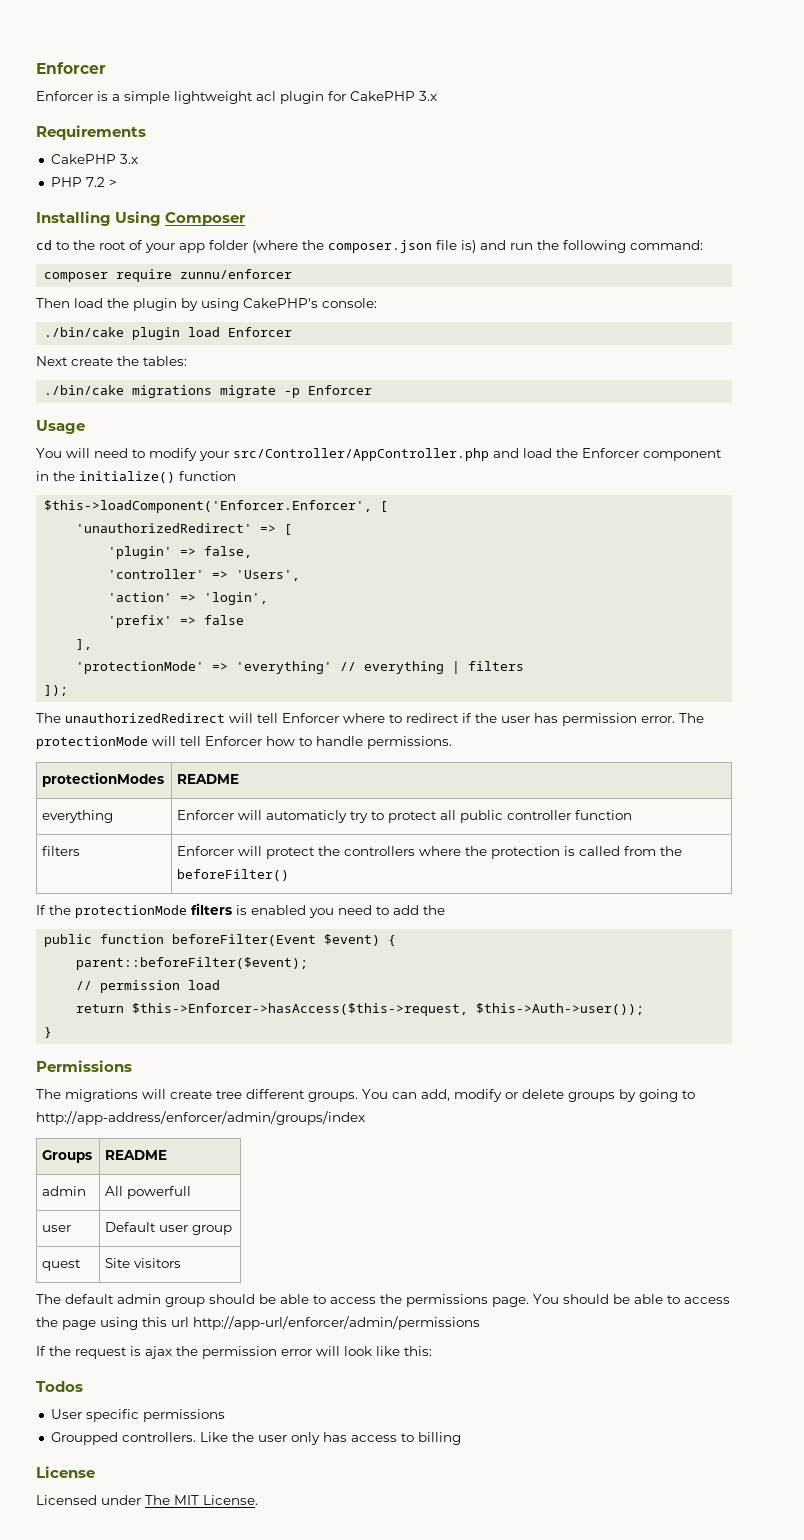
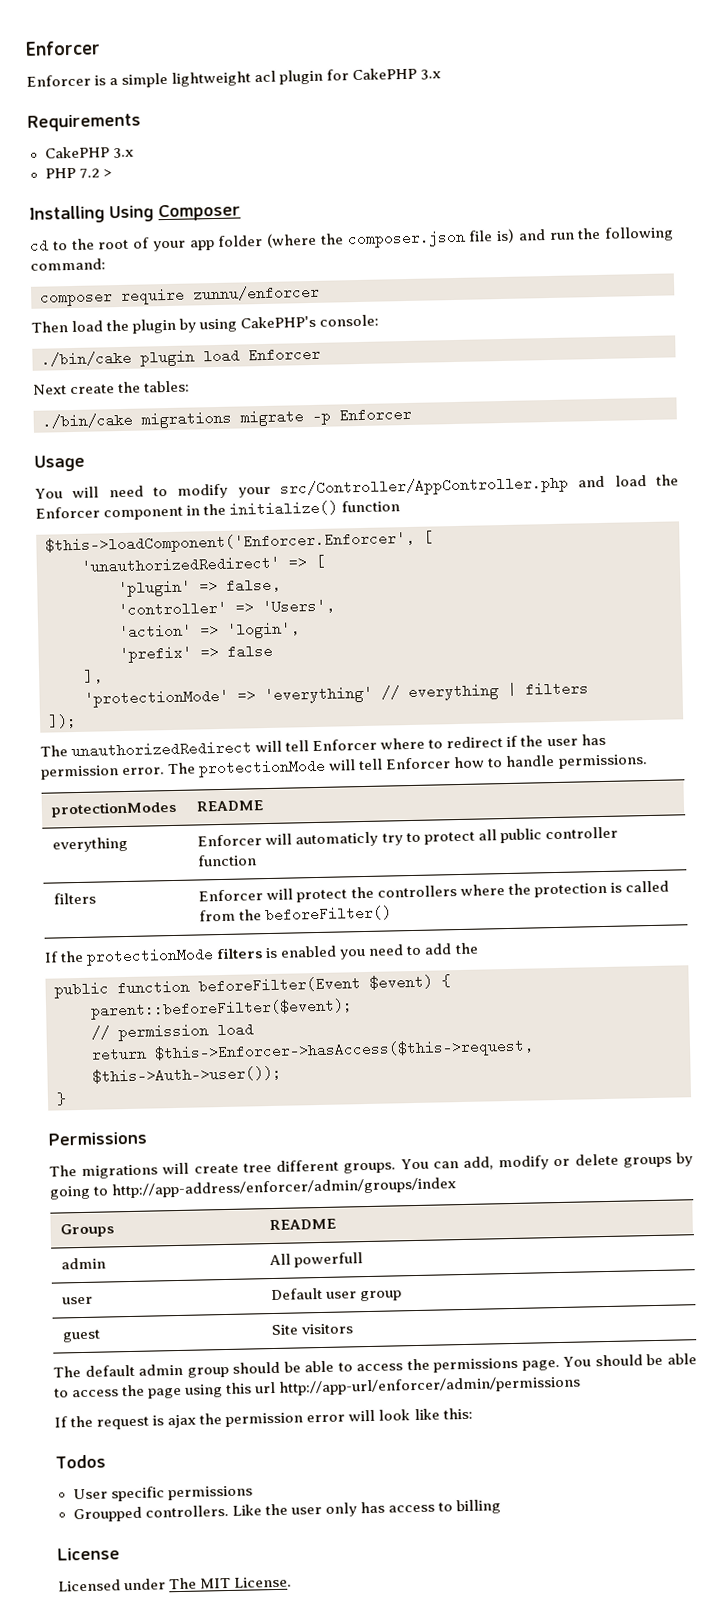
[42,1259,82,1271] quest -> [62,1329,102,1343] guest

